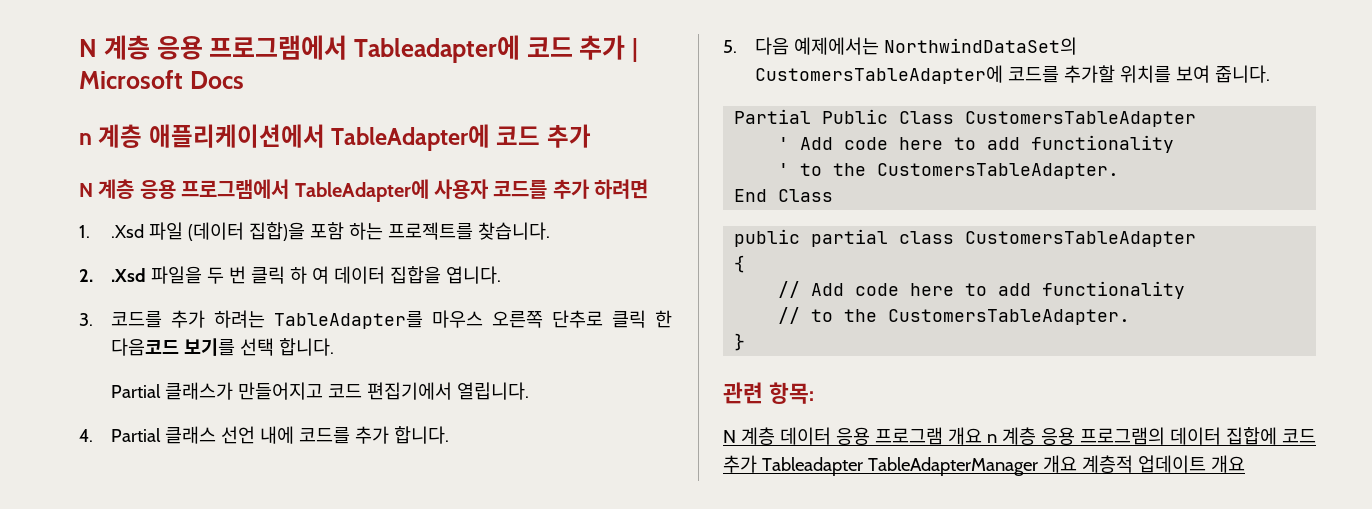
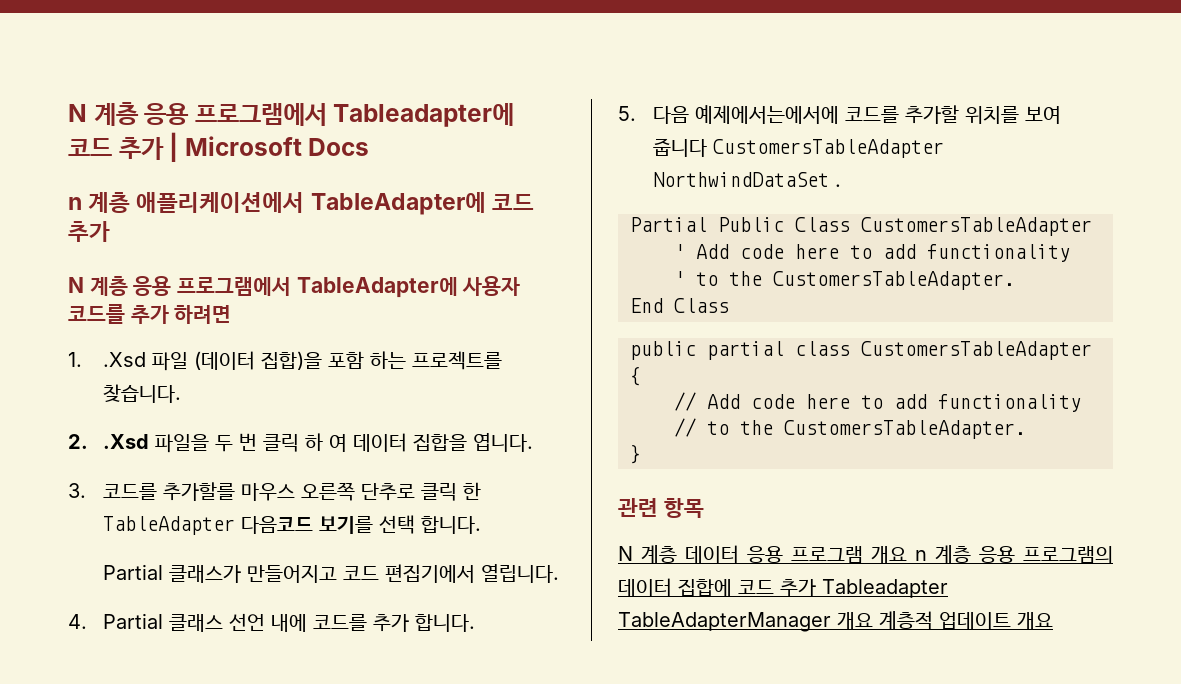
[170,310,423,329] 추가 하려는 TableAdapter를 -> [163,482,236,501] 추가할를
(672, 319) none -> [103,516,236,535] TableAdapter
[793,37,1077,55] [754,65,1003,84] 예제에서는 NorthwindDataSet의 CustomersTableAdapter에 -> [695,105,840,124] 예제에서는에서에
[1214,65,1270,83] 줍니다. -> [653,138,945,158] [653,172,842,187] 줍니다 CustomersTableAdapter NorthwindDataSet .
[768,382,814,404] 항목: -> [663,498,704,518] 항목

